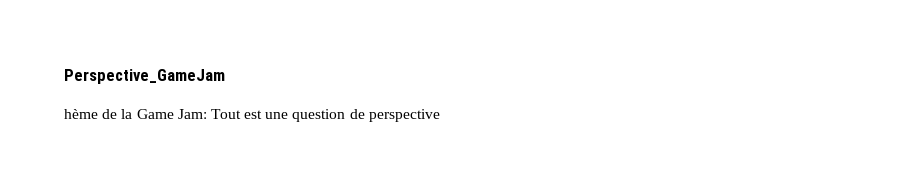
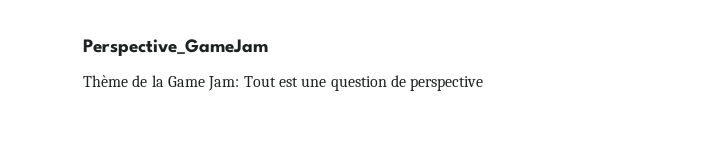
[64,109,98,119] hème -> [83,75,128,87] Thème

